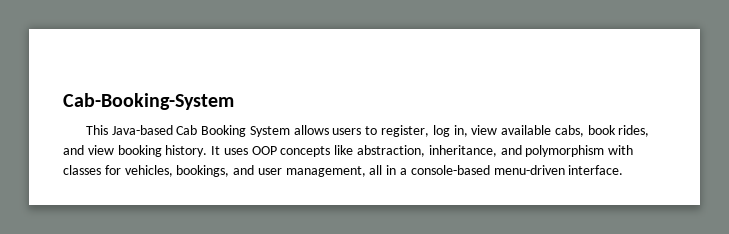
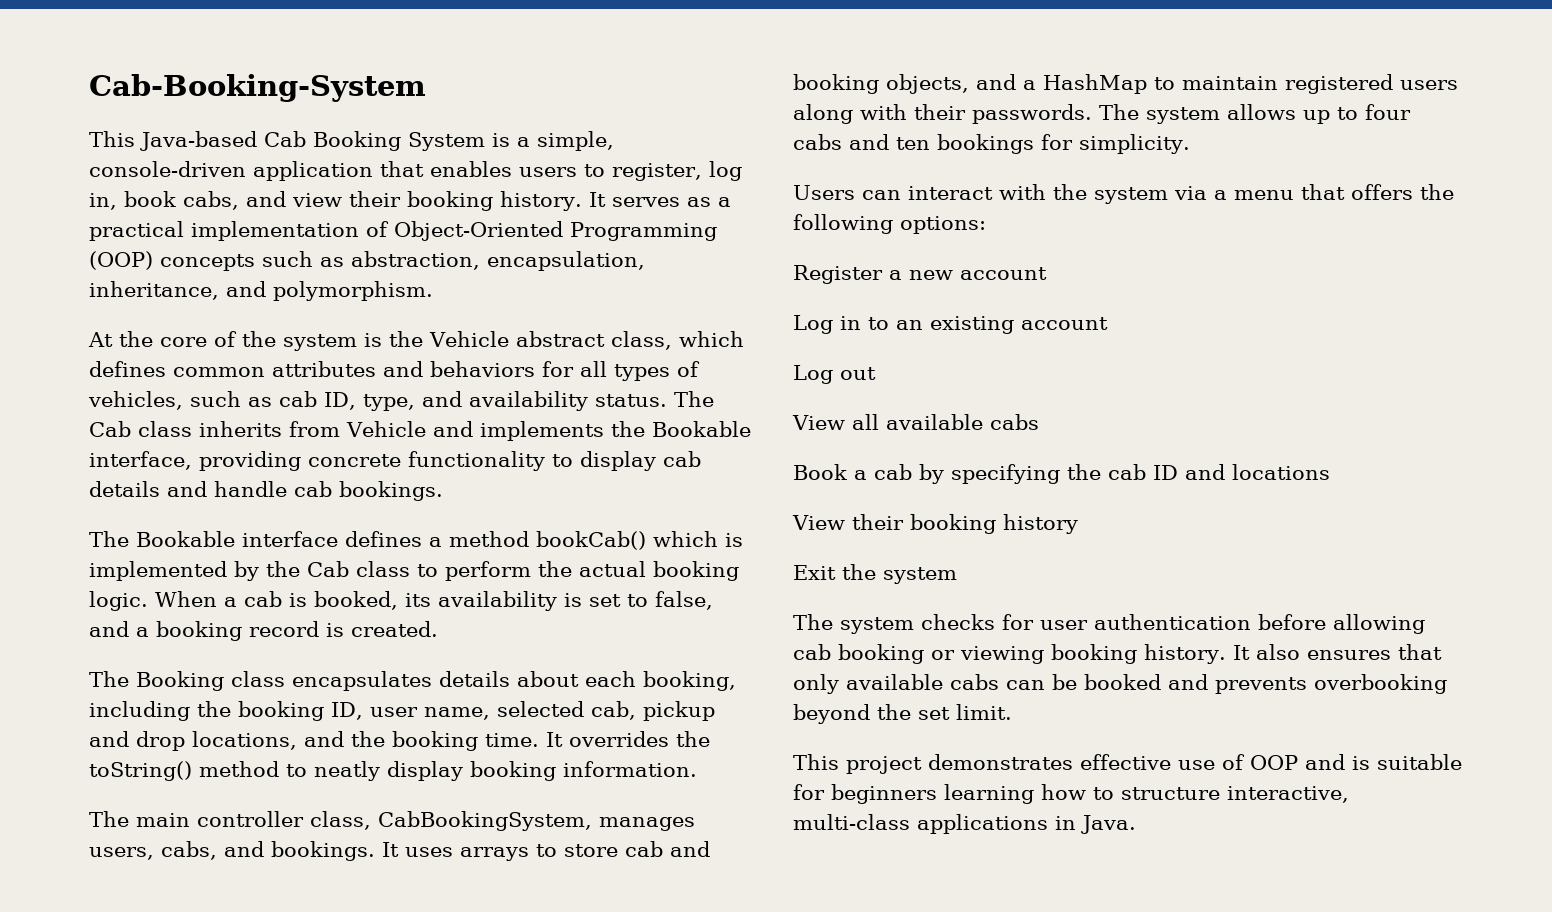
[293,125,329,135] allows -> [492,131,614,151] [89,161,512,181] is a simple, console-driven application that enables
[471,125,650,137] view available cabs, book rides, -> [124,191,239,210] book cabs,
[117,145,634,157] [63,165,624,177] booking history. It uses OOP concepts like abstraction, inheritance, and polymorphism with classes for vehicles, bookings, and user management, all in a console-based menu-driven interface. -> [349,191,731,211] [89,221,717,241] [89,251,645,271] [89,281,433,301] [88,331,744,351] [89,361,700,381] [88,391,714,411] [89,421,751,441] [89,451,701,471] [89,481,443,501] [89,531,743,550] [89,561,739,581] [89,591,713,611] [89,621,438,641] [89,671,736,691] [89,701,715,721] [89,731,710,751] [89,761,697,781] [89,811,695,831] [89,841,710,861] [793,74,1458,94] [793,104,1411,124] [793,134,1190,154] [793,184,1454,204] [793,214,986,234] [793,265,1047,284] [793,315,1108,334] [793,365,876,384] [792,414,1039,430] [793,464,1330,484] [792,514,1078,534] [793,564,957,584] [793,614,1425,634] [793,644,1442,664] [793,674,1447,694] [793,704,1012,724] [793,754,1462,774] [793,784,1349,804] [793,814,1136,834] their booking history. It serves as a practical implementation of Object-Oriented Programming (OOP) concepts such as abstraction, encapsulation, inheritance, and polymorphism. // At the core of the system is the Vehicle abstract class, which defines common attributes and behaviors for all types of vehicles, such as cab ID, type, and availability status. The Cab class inherits from Vehicle and implements the Bookable interface, providing concrete functionality to display cab details and handle cab bookings. // The Bookable interface defines a method bookCab() which is implemented by the Cab class to perform the actual booking logic. When a cab is booked, its availability is set to false, and a booking record is created. // The Booking class encapsulates details about each booking, including the booking ID, user name, selected cab, pickup and drop locations, and the booking time. It overrides the toString() method to neatly display booking information. // The main controller class, CabBookingSystem, manages users, cabs, and bookings. It uses arrays to store cab and booking objects, and a HashMap to maintain registered users along with their passwords. The system allows up to four cabs and ten bookings for simplicity. // Users can interact with the system via a menu that offers the following options: // Register a new account // Log in to an existing account // Log out // View all available cabs // Book a cab by specifying the cab ID and locations // View their booking history // Exit the system // The system checks for user authentication before allowing cab booking or viewing booking history. It also ensures that only available cabs can be booked and prevents overbooking beyond the set limit. // This project demonstrates effective use of OOP and is suitable for beginners learning how to structure interactive, multi-class applications in Java.

